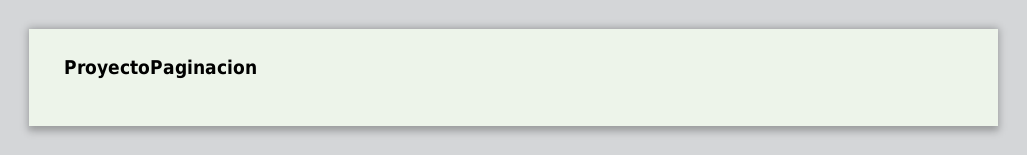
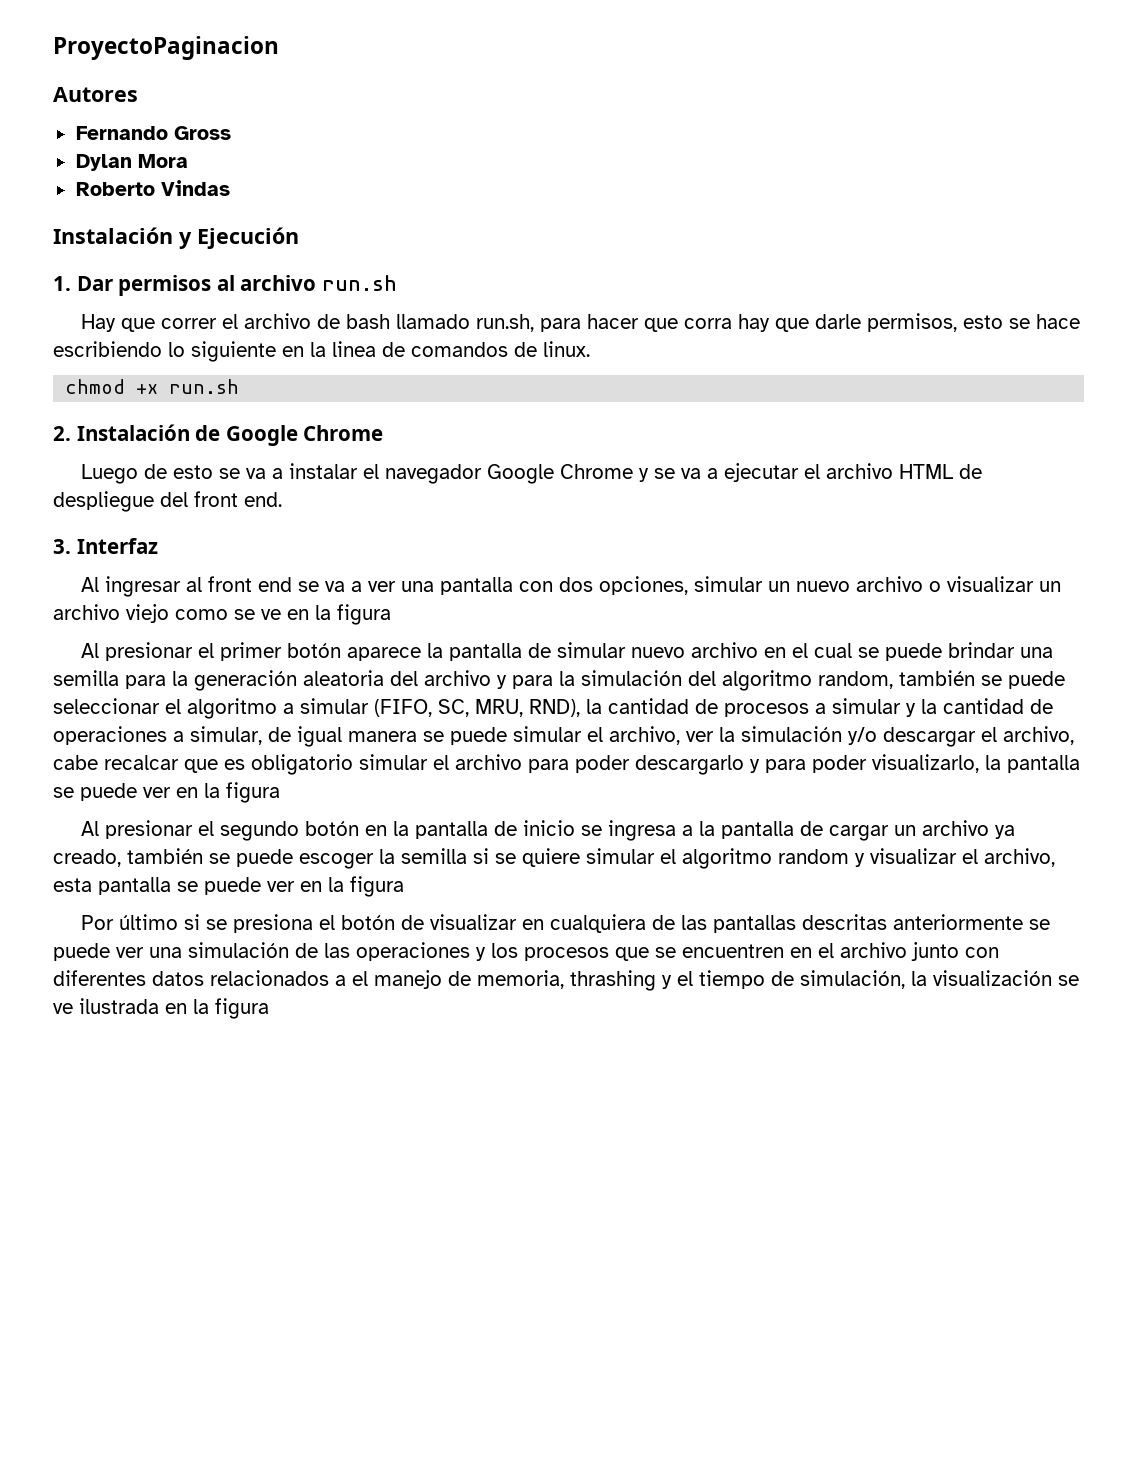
(257, 69) none -> [53,87,138,102] [75,126,231,140] [75,154,188,171] [75,180,230,196] [53,227,299,249] [53,275,397,296] [80,313,1080,332] [53,341,590,362] [65,379,240,394] [53,424,384,446] [80,463,982,484] [53,491,282,512] [53,538,158,554] [80,576,1061,597] [53,604,391,625] [80,642,1053,661] [53,670,1065,691] [53,698,1053,719] [53,726,1074,747] [53,754,1080,775] [53,782,280,803] [80,820,1015,841] [53,848,1055,869] [53,876,404,897] [80,914,1050,933] [53,942,999,961] [53,970,1079,991] [53,998,269,1019] // Autores // Fernando Gross // Dylan Mora // Roberto Vindas // Instalación y Ejecución // 1. Dar permisos al archivo run.sh // Hay que correr el archivo de bash llamado run.sh, para hacer que corra hay que darle permisos, esto se hace escribiendo lo siguiente en la linea de comandos de linux. // chmod +x run.sh // 2. Instalación de Google Chrome // Luego de esto se va a instalar el navegador Google Chrome y se va a ejecutar el archivo HTML de despliegue del front end. // 3. Interfaz // Al ingresar al front end se va a ver una pantalla con dos opciones, simular un nuevo archivo o visualizar un archivo viejo como se ve en la figura // Al presionar el primer botón aparece la pantalla de simular nuevo archivo en el cual se puede brindar una semilla para la generación aleatoria del archivo y para la simulación del algoritmo random, también se puede seleccionar el algoritmo a simular (FIFO, SC, MRU, RND), la cantidad de procesos a simular y la cantidad de operaciones a simular, de igual manera se puede simular el archivo, ver la simulación y/o descargar el archivo, cabe recalcar que es obligatorio simular el archivo para poder descargarlo y para poder visualizarlo, la pantalla se puede ver en la figura // Al presionar el segundo botón en la pantalla de inicio se ingresa a la pantalla de cargar un archivo ya creado, también se puede escoger la semilla si se quiere simular el algoritmo random y visualizar el archivo, esta pantalla se puede ver en la figura // Por último si se presiona el botón de visualizar en cualquiera de las pantallas descritas anteriormente se puede ver una simulación de las operaciones y los procesos que se encuentren en el archivo junto con diferentes datos relacionados a el manejo de memoria, thrashing y el tiempo de simulación, la visualización se ve ilustrada en la figura

